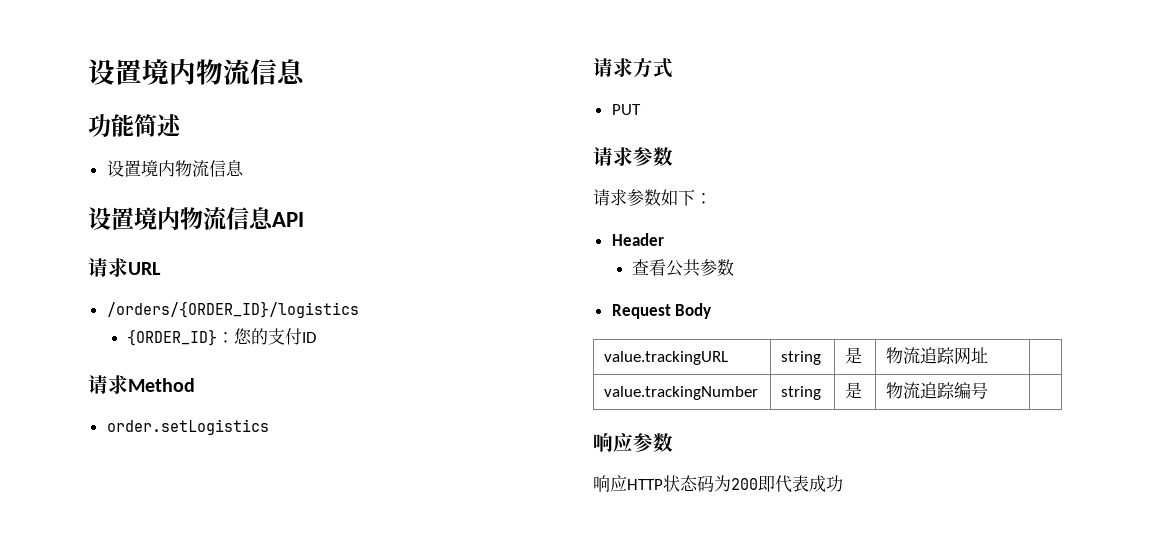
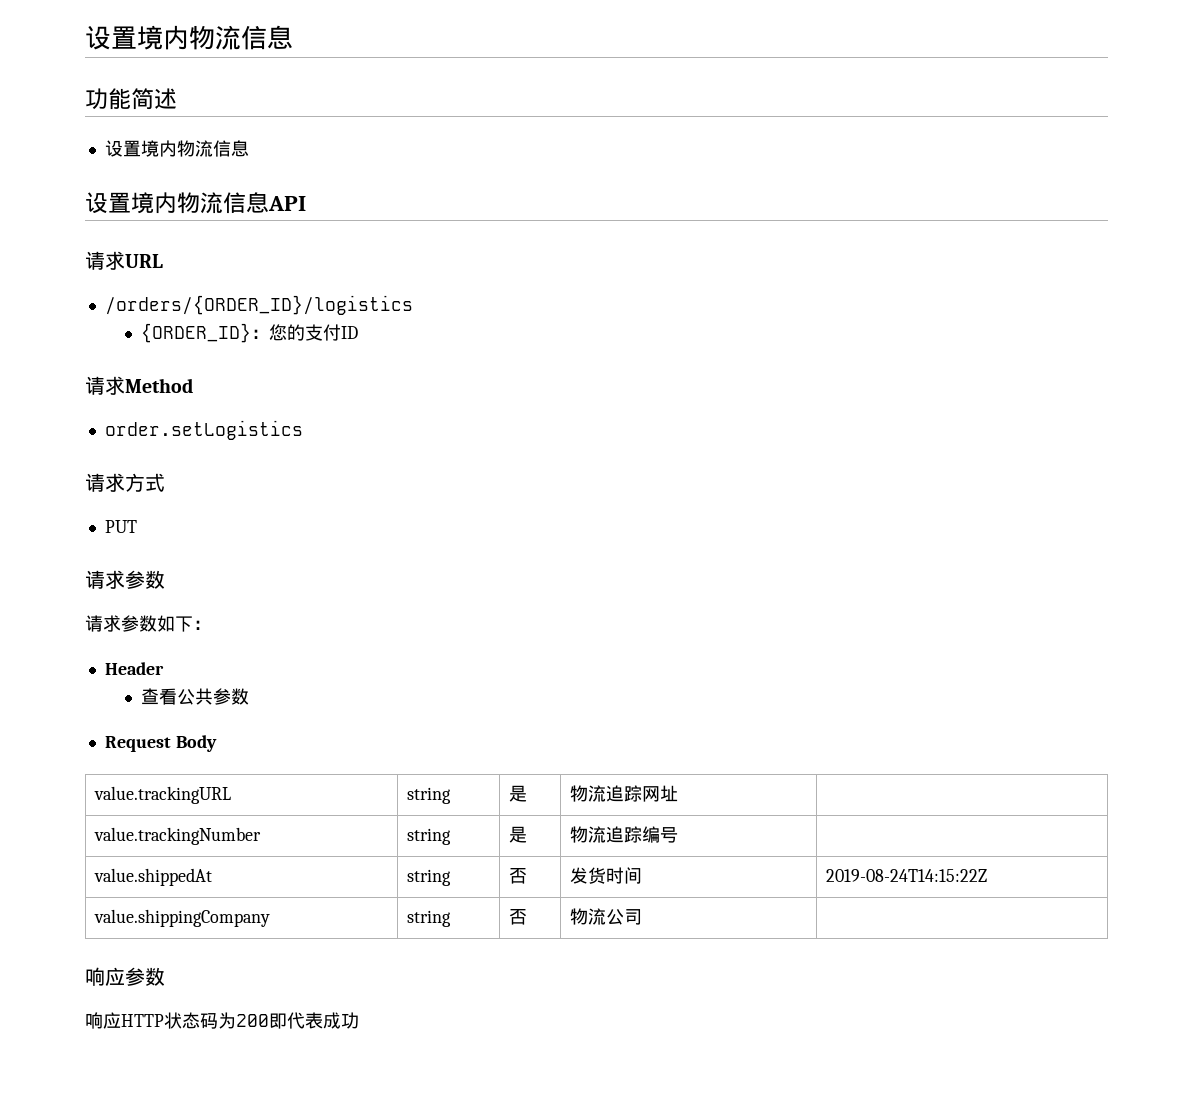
(989, 390) none -> [93,868,212,886] [406,869,451,886] [508,868,527,884] [569,867,642,884] [825,869,987,882] [93,909,270,927] [406,910,451,927] [508,909,527,925] [569,908,642,925] // value.shippedAt | string | 否 | 发货时间 | 2019-08-24T14:15:22Z // value.shippingCompany | string | 否 | 物流公司 |

